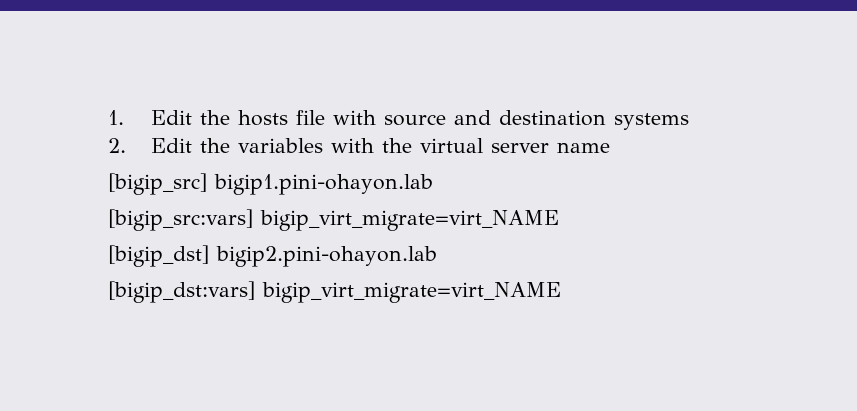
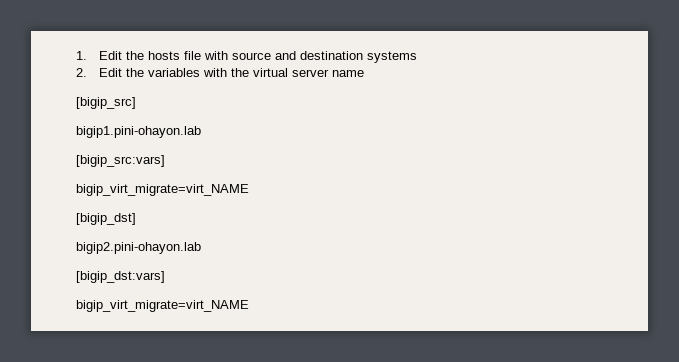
(207, 184) none -> (136, 103) //
(253, 220) none -> (165, 161) //
(209, 256) none -> (136, 219) //
(255, 292) none -> (165, 277) //

